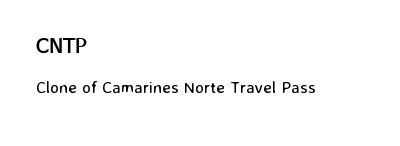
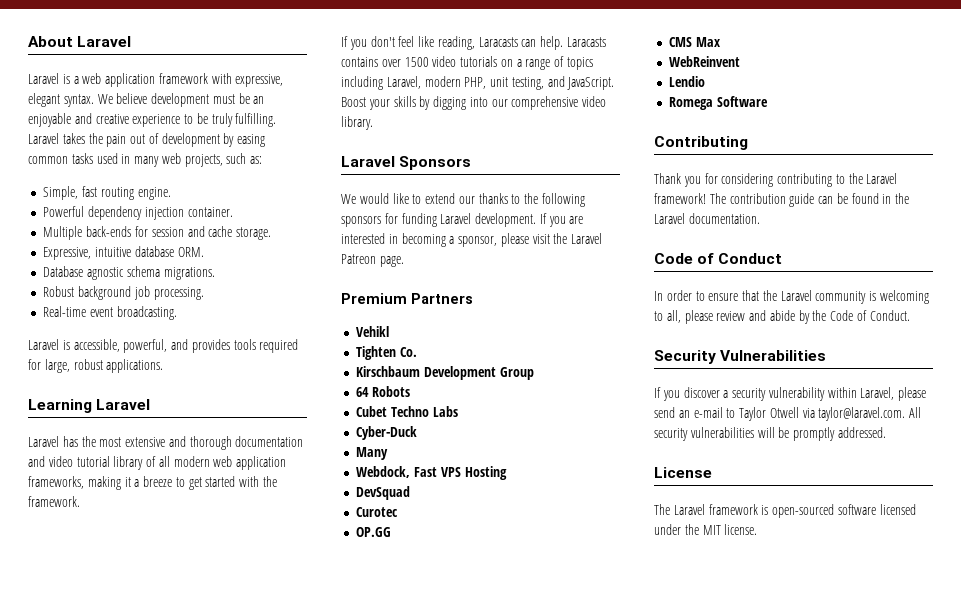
[36,38,87,53] [36,81,316,93] CNTP // Clone of Camarines Norte Travel Pass -> [28,36,132,47] [28,73,284,87] [28,93,265,107] [28,113,277,127] [28,133,266,147] [28,153,263,167] [43,186,171,200] [43,206,233,220] [43,226,272,240] [43,246,204,260] [43,266,215,280] [43,286,204,300] [43,306,177,320] [28,339,299,353] [28,359,164,373] [28,399,151,413] [28,436,304,450] [28,456,287,470] [28,476,278,490] [28,496,80,507] [341,36,607,50] [341,56,594,70] [341,76,615,90] [341,96,607,110] [341,116,373,130] [341,156,472,170] [341,193,586,207] [341,213,584,227] [341,233,603,247] [341,254,404,267] [341,293,473,304] [356,326,390,337] [356,346,418,360] [356,366,534,380] [356,386,411,397] [356,406,458,417] [356,426,418,440] [356,447,389,460] [356,466,507,480] [356,486,411,500] [356,507,398,517] [356,527,392,537] [669,37,721,47] [669,56,741,67] [669,76,706,87] [669,96,769,110] [654,136,748,150] [654,173,898,187] [654,193,910,207] [654,213,760,224] [654,253,783,264] [654,290,930,304] [654,310,910,324] [654,350,827,364] [654,387,927,401] [654,407,922,421] [654,427,886,441] [654,467,712,478] [654,504,916,518] [654,524,758,535] About Laravel // Laravel is a web application framework with expressive, elegant syntax. We believe development must be an enjoyable and creative experience to be truly fulfilling. Laravel takes the pain out of development by easing common tasks used in many web projects, such as: // Simple, fast routing engine. // Powerful dependency injection container. // Multiple back-ends for session and cache storage. // Expressive, intuitive database ORM. // Database agnostic schema migrations. // Robust background job processing. // Real-time event broadcasting. // Laravel is accessible, powerful, and provides tools required for large, robust applications. // Learning Laravel // Laravel has the most extensive and thorough documentation and video tutorial library of all modern web application frameworks, making it a breeze to get started with the framework. // If you don't feel like reading, Laracasts can help. Laracasts contains over 1500 video tutorials on a range of topics including Laravel, modern PHP, unit testing, and JavaScript. Boost your skills by digging into our comprehensive video library. // Laravel Sponsors // We would like to extend our thanks to the following sponsors for funding Laravel development. If you are interested in becoming a sponsor, please visit the Laravel Patreon page. // Premium Partners // Vehikl // Tighten Co. // Kirschbaum Development Group // 64 Robots // Cubet Techno Labs // Cyber-Duck // Many // Webdock, Fast VPS Hosting // DevSquad // Curotec // OP.GG // CMS Max // WebReinvent // Lendio // Romega Software // Contributing // Thank you for considering contributing to the Laravel framework! The contribution guide can be found in the Laravel documentation. // Code of Conduct // In order to ensure that the Laravel community is welcoming to all, please review and abide by the Code of Conduct. // Security Vulnerabilities // If you discover a security vulnerability within Laravel, please send an e-mail to Taylor Otwell via taylor@laravel.com. All security vulnerabilities will be promptly addressed. // License // The Laravel framework is open-sourced software licensed under the MIT license.

